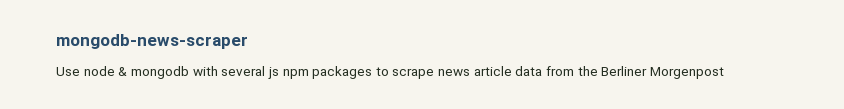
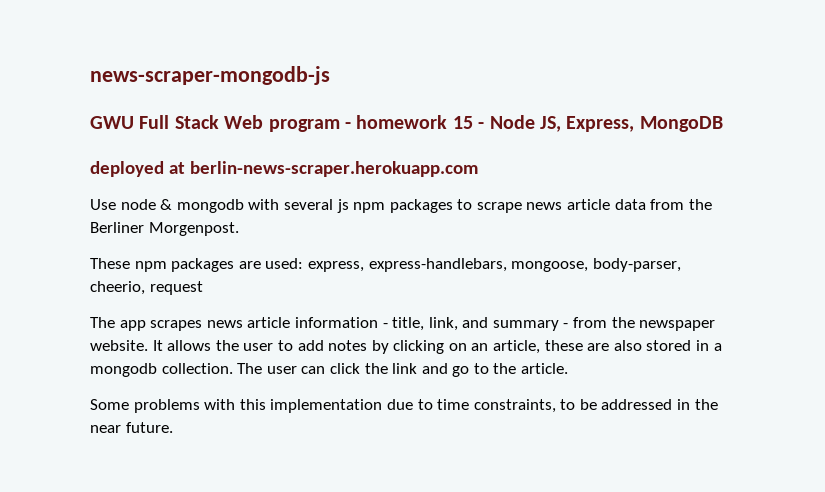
[56,34,248,49] mongodb-news-scraper -> [90,66,330,85] [90,115,723,132] [90,161,478,177] news-scraper-mongodb-js // GWU Full Stack Web program - homework 15 - Node JS, Express, MongoDB // deployed at berlin-news-scraper.herokuapp.com
[649,67,724,79] Morgenpost -> [148,222,239,236] [90,258,681,272] [90,281,203,295] [90,317,716,331] [90,340,722,354] [90,363,569,377] [90,399,718,413] [90,422,173,433] Morgenpost. // These npm packages are used: express, express-handlebars, mongoose, body-parser, cheerio, request // The app scrapes news article information - title, link, and summary - from the newspaper website. It allows the user to add notes by clicking on an article, these are also stored in a mongodb collection. The user can click the link and go to the article. // Some problems with this implementation due to time constraints, to be addressed in the near future.

